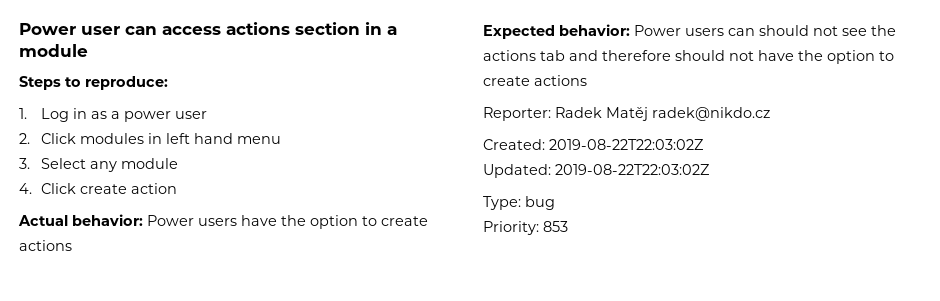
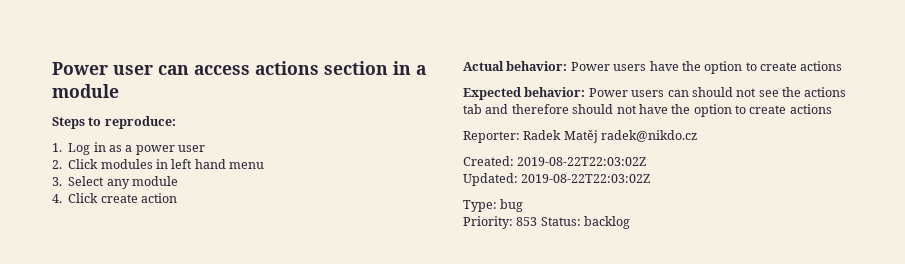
(568, 226) none -> [540,216,631,229] Status: backlog

